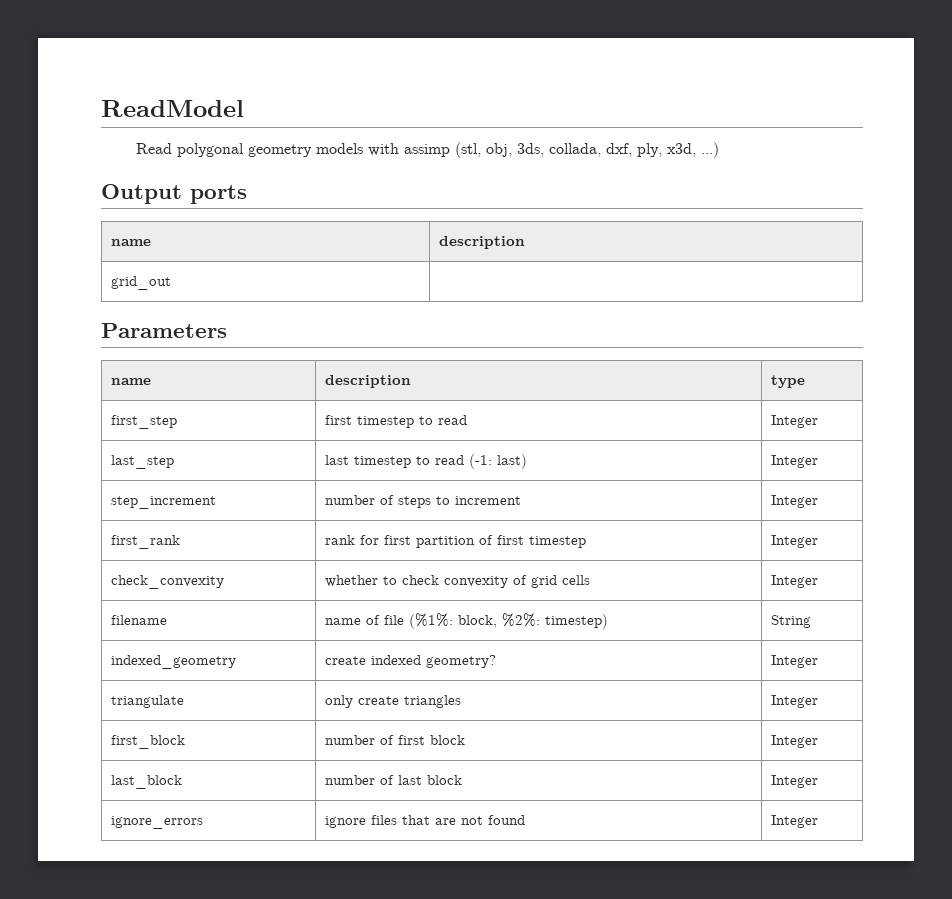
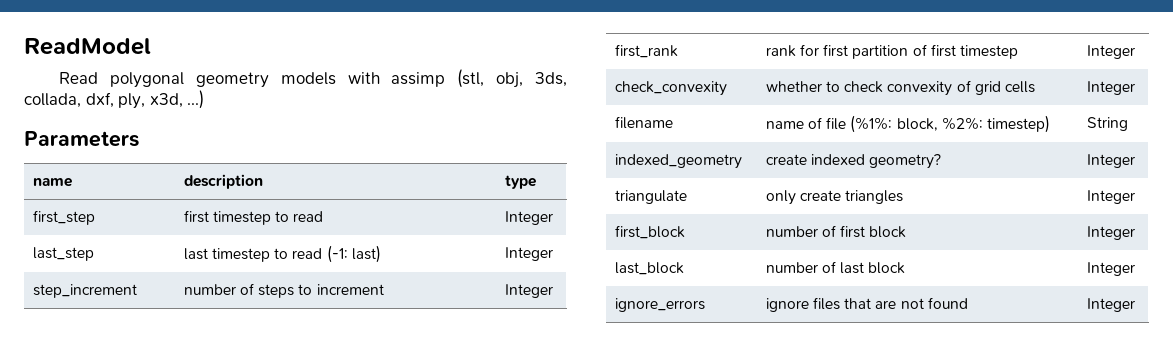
[101,184,247,204] [111,239,152,246] [439,236,526,249] [111,276,172,290] // Output ports // name | description // grid_out | -> (205, 99) none

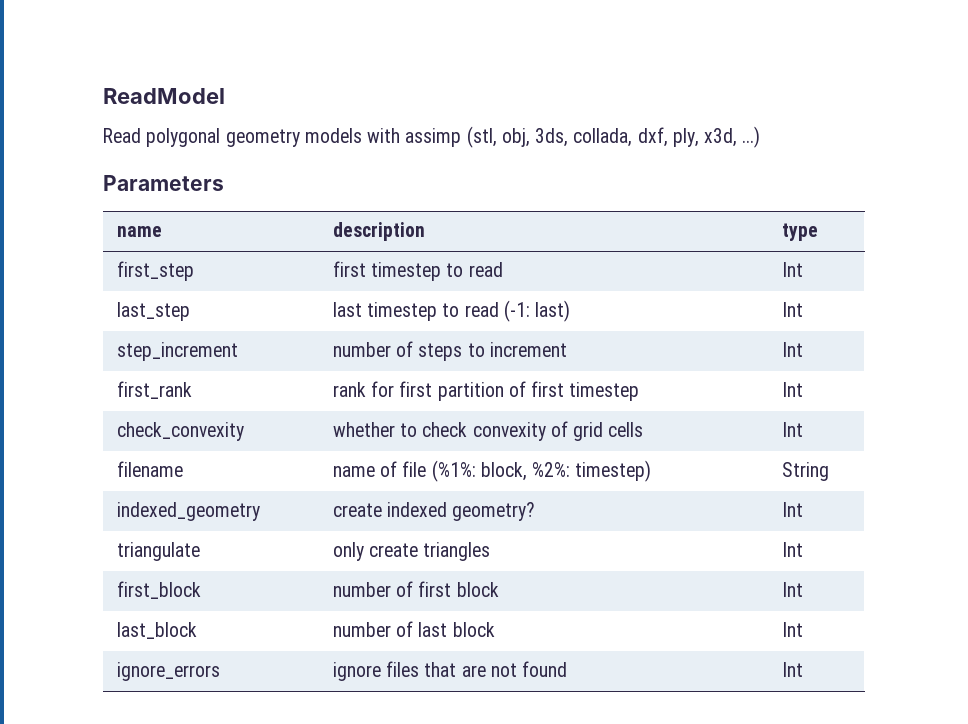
[504,211,553,225] Integer -> [781,262,803,277] Int
[504,247,553,261] Integer -> [781,302,803,317] Int
[504,284,553,298] Integer -> [781,342,803,357] Int
[1086,45,1135,59] Integer -> [781,382,803,397] Int
[1086,81,1135,95] Integer -> [781,422,803,437] Int
[1086,154,1135,168] Integer -> [781,502,803,517] Int
[1086,190,1135,204] Integer -> [781,542,803,557] Int
[1086,226,1135,240] Integer -> [781,582,803,597] Int
[1086,262,1135,276] Integer -> [781,622,803,637] Int
[1086,298,1135,312] Integer -> [781,662,803,677] Int

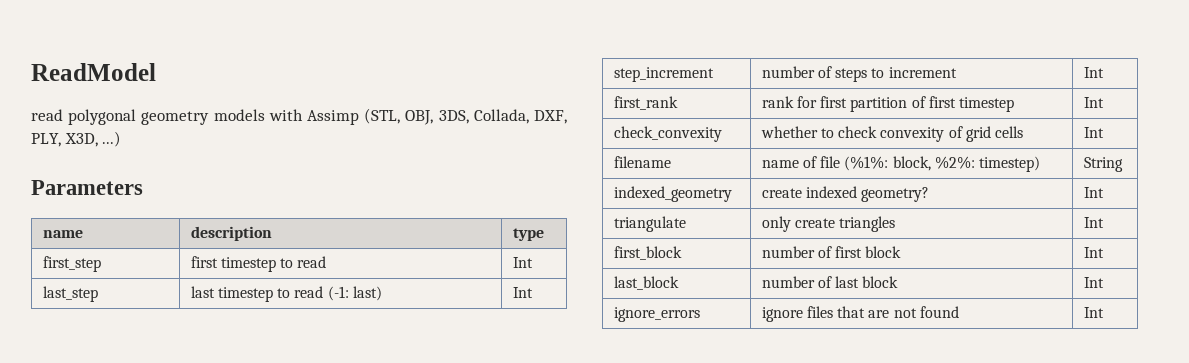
[103,128,141,143] Read -> [31,109,63,121] read
[405,126,738,148] assimp (stl, obj, 3ds, collada, dxf, ply, x3d, -> [306,108,567,125] [31,133,98,147] Assimp (STL, OBJ, 3DS, Collada, DXF, PLY, X3D,

